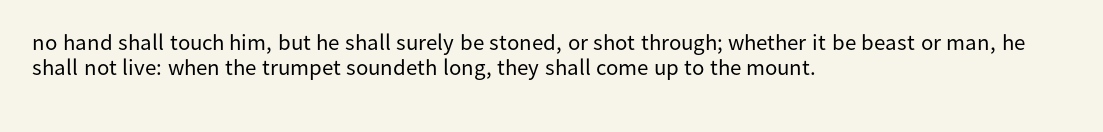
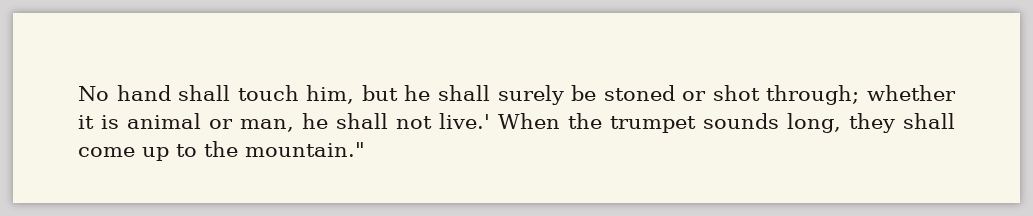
[32,39,57,50] no -> [78,86,109,101] No
[489,34,563,54] stoned, -> [603,85,675,101] stoned
[831,34,916,50] be beast -> [101,113,201,129] is animal
[122,58,220,75] live: when -> [439,113,560,129] live.' When
[346,59,438,75] soundeth -> [703,113,779,129] sounds
[746,60,817,75] mount. -> [245,142,365,157] mountain."

